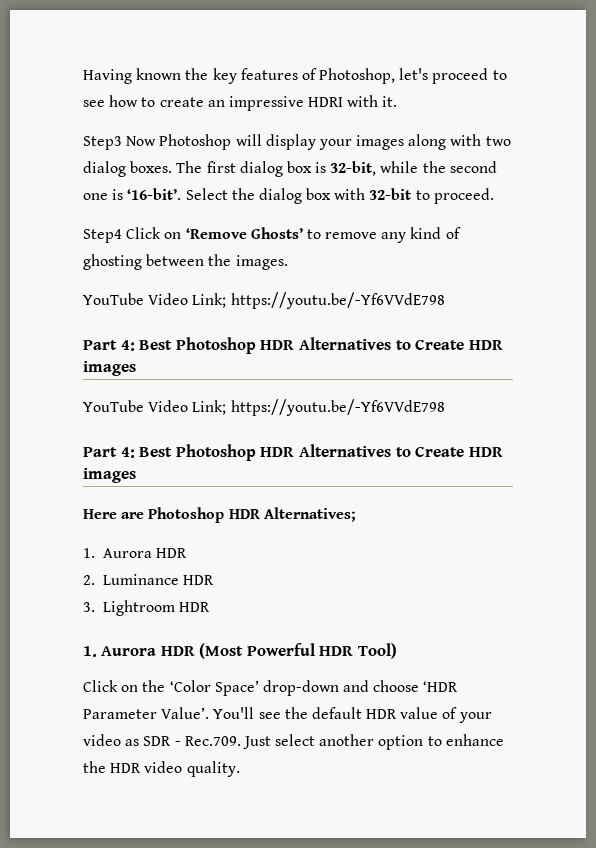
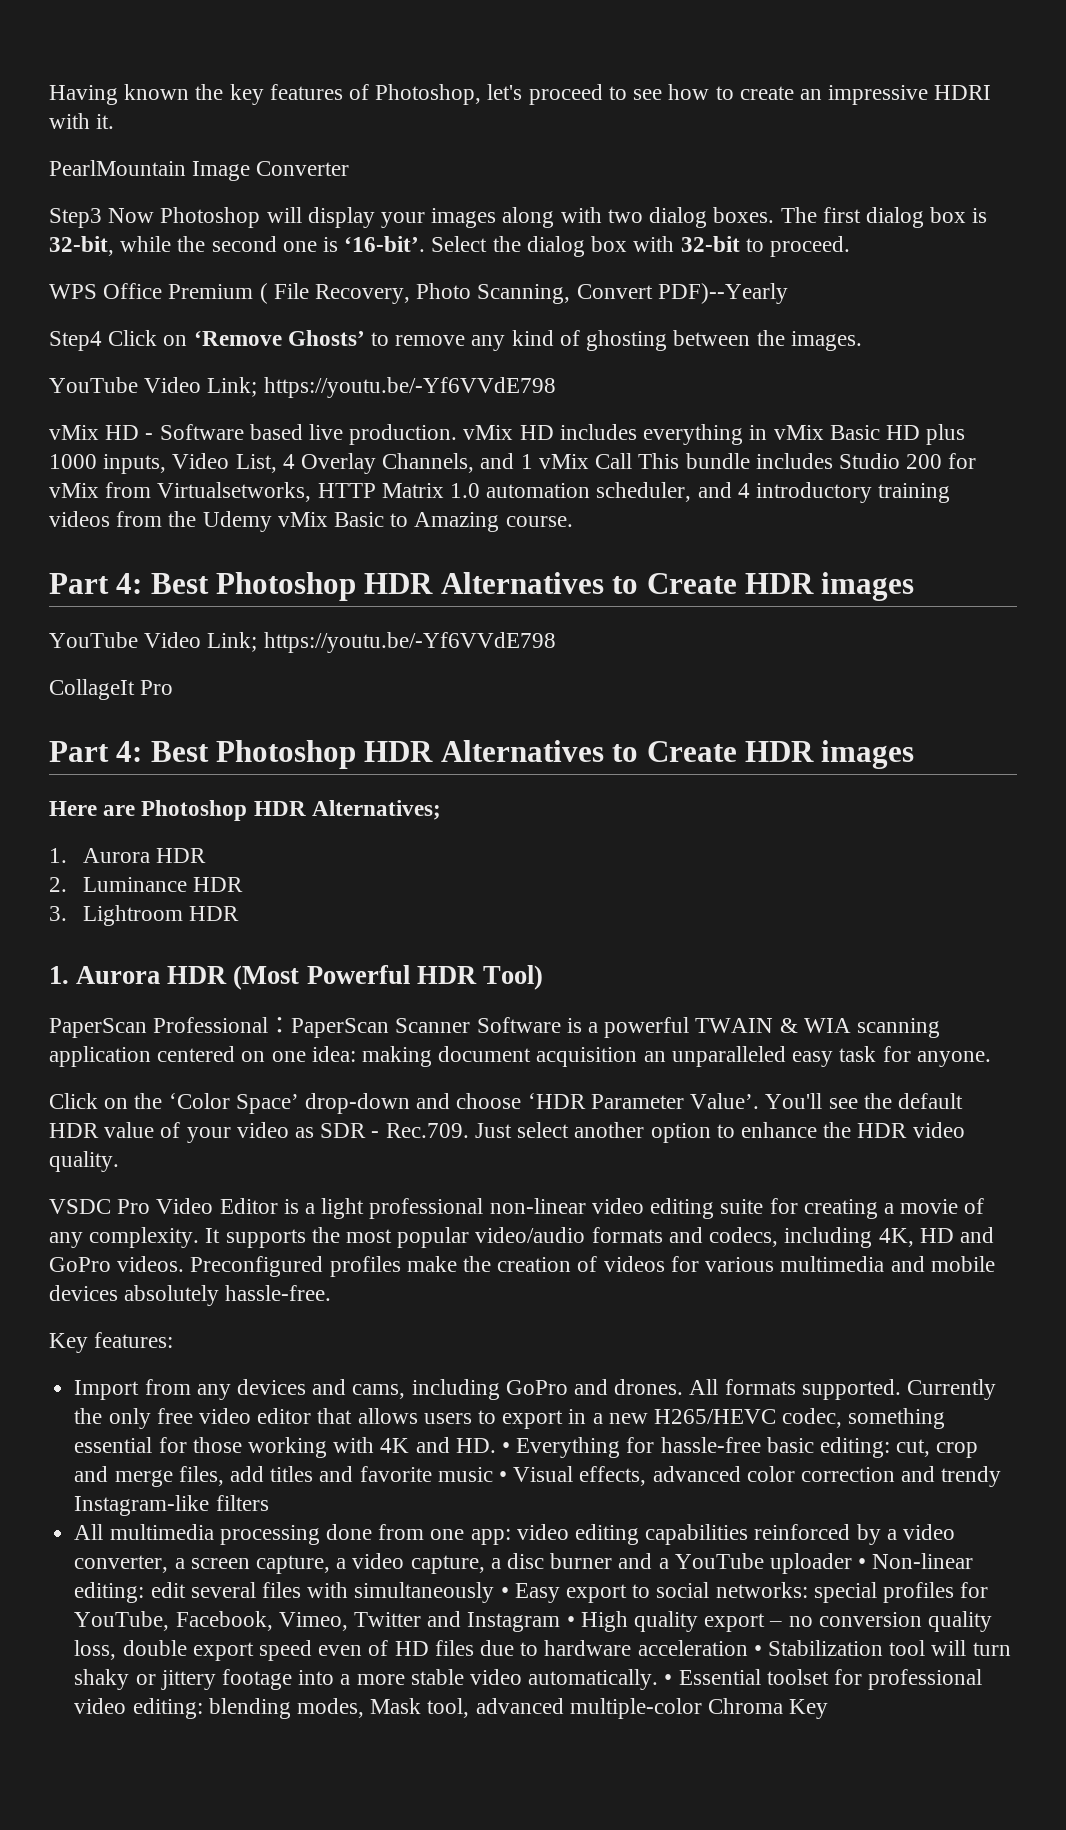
(398, 101) none -> [49,160,350,181] // PearlMountain Image Converter
(494, 196) none -> [49,283,788,304] // WPS Office Premium ( File Recovery, Photo Scanning, Convert PDF)--Yearly
(445, 300) none -> [49,424,966,445] [49,453,977,474] [49,482,951,503] [49,511,573,532] // vMix HD - Software based live production. vMix HD includes everything in vMix Basic HD plus 1000 inputs, Video List, 4 Overlay Channels, and 1 vMix Call This bundle includes Studio 200 for vMix from Virtualsetworks, HTTP Matrix 1.0 automation scheduler, and 4 introductory training videos from the Udemy vMix Basic to Amazing course.
(445, 407) none -> [49,679,174,700] // CollageIt Pro
(397, 651) none -> [49,1017,941,1038] [49,1046,991,1067] // PaperScan Professional：PaperScan Scanner Software is a powerful TWAIN & WIA scanning application centered on one idea: making document acquisition an unparalleled easy task for anyone.
(240, 769) none -> [49,1198,985,1219] [49,1227,994,1248] [49,1256,995,1277] [49,1285,332,1306] [49,1332,174,1353] [74,1379,997,1400] [74,1408,946,1429] [74,1437,979,1458] [74,1466,1002,1487] [74,1495,269,1516] [74,1524,956,1545] [74,1553,974,1574] [74,1582,989,1603] [74,1611,993,1632] [74,1640,1011,1661] [74,1669,983,1690] [74,1698,829,1719] // VSDC Pro Video Editor is a light professional non-linear video editing suite for creating a movie of any complexity. It supports the most popular video/audio formats and codecs, including 4K, HD and GoPro videos. Preconfigured profiles make the creation of videos for various multimedia and mobile devices absolutely hassle-free. // Key features: // Import from any devices and cams, including GoPro and drones. All formats supported. Сurrently the only free video editor that allows users to export in a new H265/HEVC codec, something essential for those working with 4K and HD. • Everything for hassle-free basic editing: cut, crop and merge files, add titles and favorite music • Visual effects, advanced color correction and trendy Instagram-like filters // All multimedia processing done from one app: video editing capabilities reinforced by a video converter, a screen capture, a video capture, a disc burner and a YouTube uploader • Non-linear editing: edit several files with simultaneously • Easy export to social networks: special profiles for YouTube, Facebook, Vimeo, Twitter and Instagram • High quality export – no conversion quality loss, double export speed even of HD files due to hardware acceleration • Stabilization tool will turn shaky or jittery footage into a more stable video automatically. • Essential toolset for professional video editing: blending modes, Mask tool, advanced multiple-color Chroma Key

